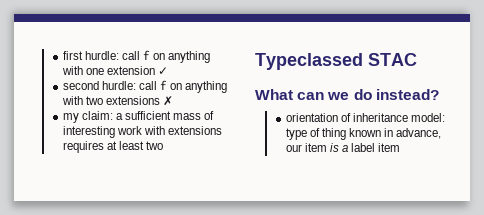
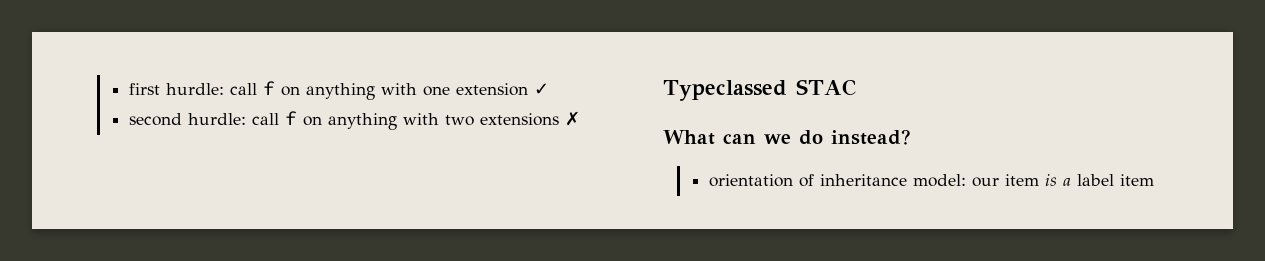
[62,111,215,123] [62,126,223,138] [62,141,164,153] // my claim: a sufficient mass of interesting work with extensions requires at least two -> (580, 118) none
[285,128,442,140] type of thing known in advance, -> (966, 180) none

